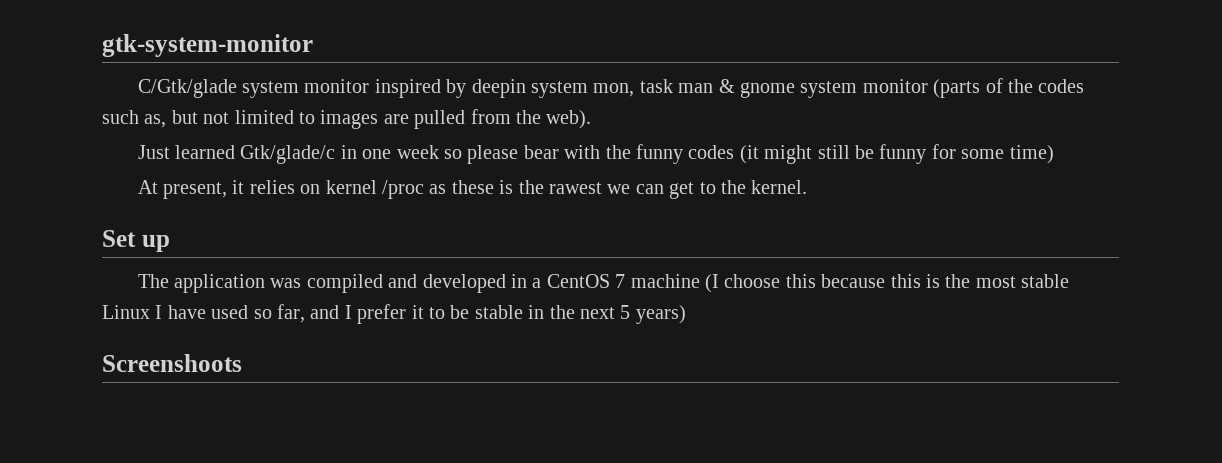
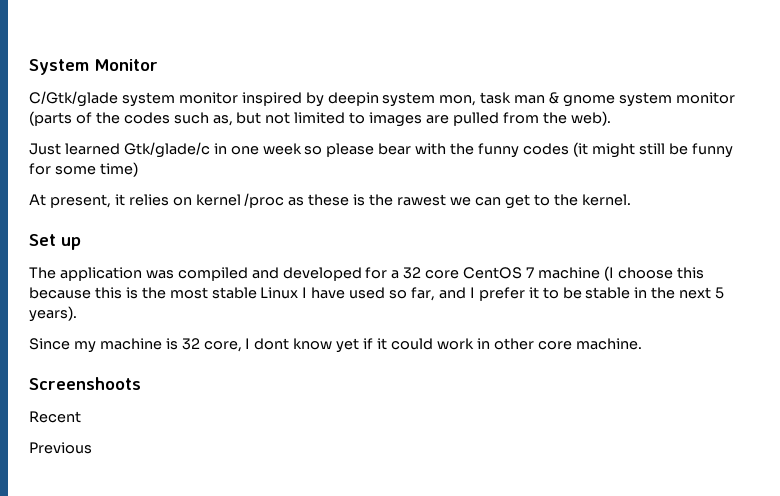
[102,34,313,57] gtk-system-monitor -> [29,59,158,75] System Monitor
[510,274,542,288] in a -> [365,267,460,279] for a 32 core
[635,305,686,324] years) -> [29,306,77,322] [29,338,642,353] years). // Since my machine is 32 core, I dont know yet if it could work in other core machine.
(242, 363) none -> [29,411,81,423] [29,442,92,454] // Recent // Previous

